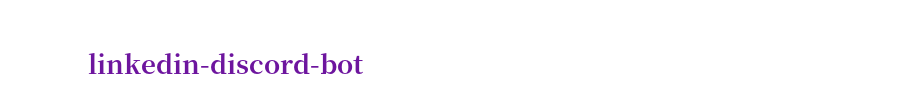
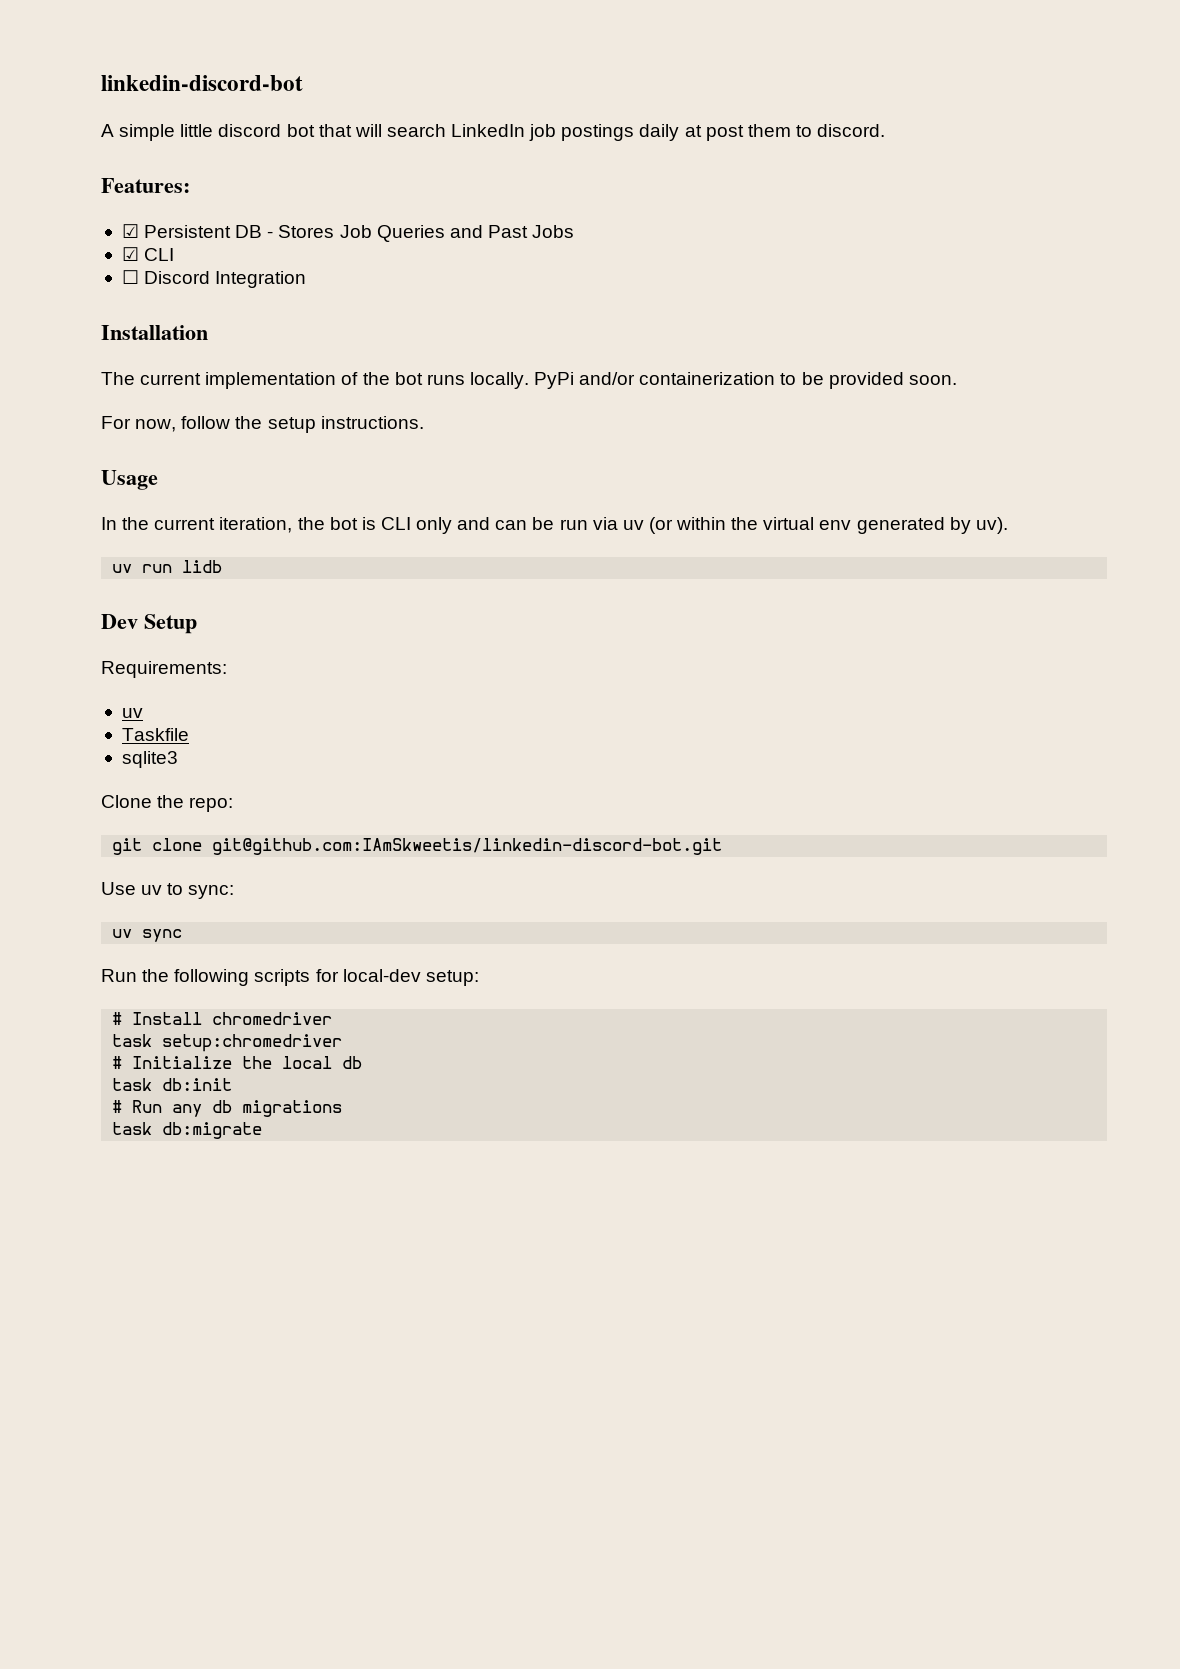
(364, 63) none -> [101,124,886,141] [101,178,190,193] [121,224,575,242] [121,247,175,261] [121,270,307,288] [101,325,208,340] [101,372,957,389] [101,416,424,433] [101,470,158,490] [101,517,1008,534] [112,560,223,573] [101,614,197,634] [101,661,227,678] [121,708,143,718] [121,728,189,741] [121,751,178,768] [101,795,234,812] [112,838,723,855] [101,882,235,899] [112,929,183,942] [101,969,479,986] [112,1012,333,1025] [112,1034,343,1052] [112,1056,363,1069] [112,1078,233,1091] [112,1100,343,1117] [112,1122,263,1139] // A simple little discord bot that will search LinkedIn job postings daily at post them to discord. // Features: // ☑ Persistent DB - Stores Job Queries and Past Jobs // ☑ CLI // ☐ Discord Integration // Installation // The current implementation of the bot runs locally. PyPi and/or containerization to be provided soon. // For now, follow the setup instructions. // Usage // In the current iteration, the bot is CLI only and can be run via uv (or within the virtual env generated by uv). // uv run lidb // Dev Setup // Requirements: // uv // Taskfile // sqlite3 // Clone the repo: // git clone git@github.com:IAmSkweetis/linkedin-discord-bot.git // Use uv to sync: // uv sync // Run the following scripts for local-dev setup: // # Install chromedriver // task setup:chromedriver // # Initialize the local db // task db:init // # Run any db migrations // task db:migrate

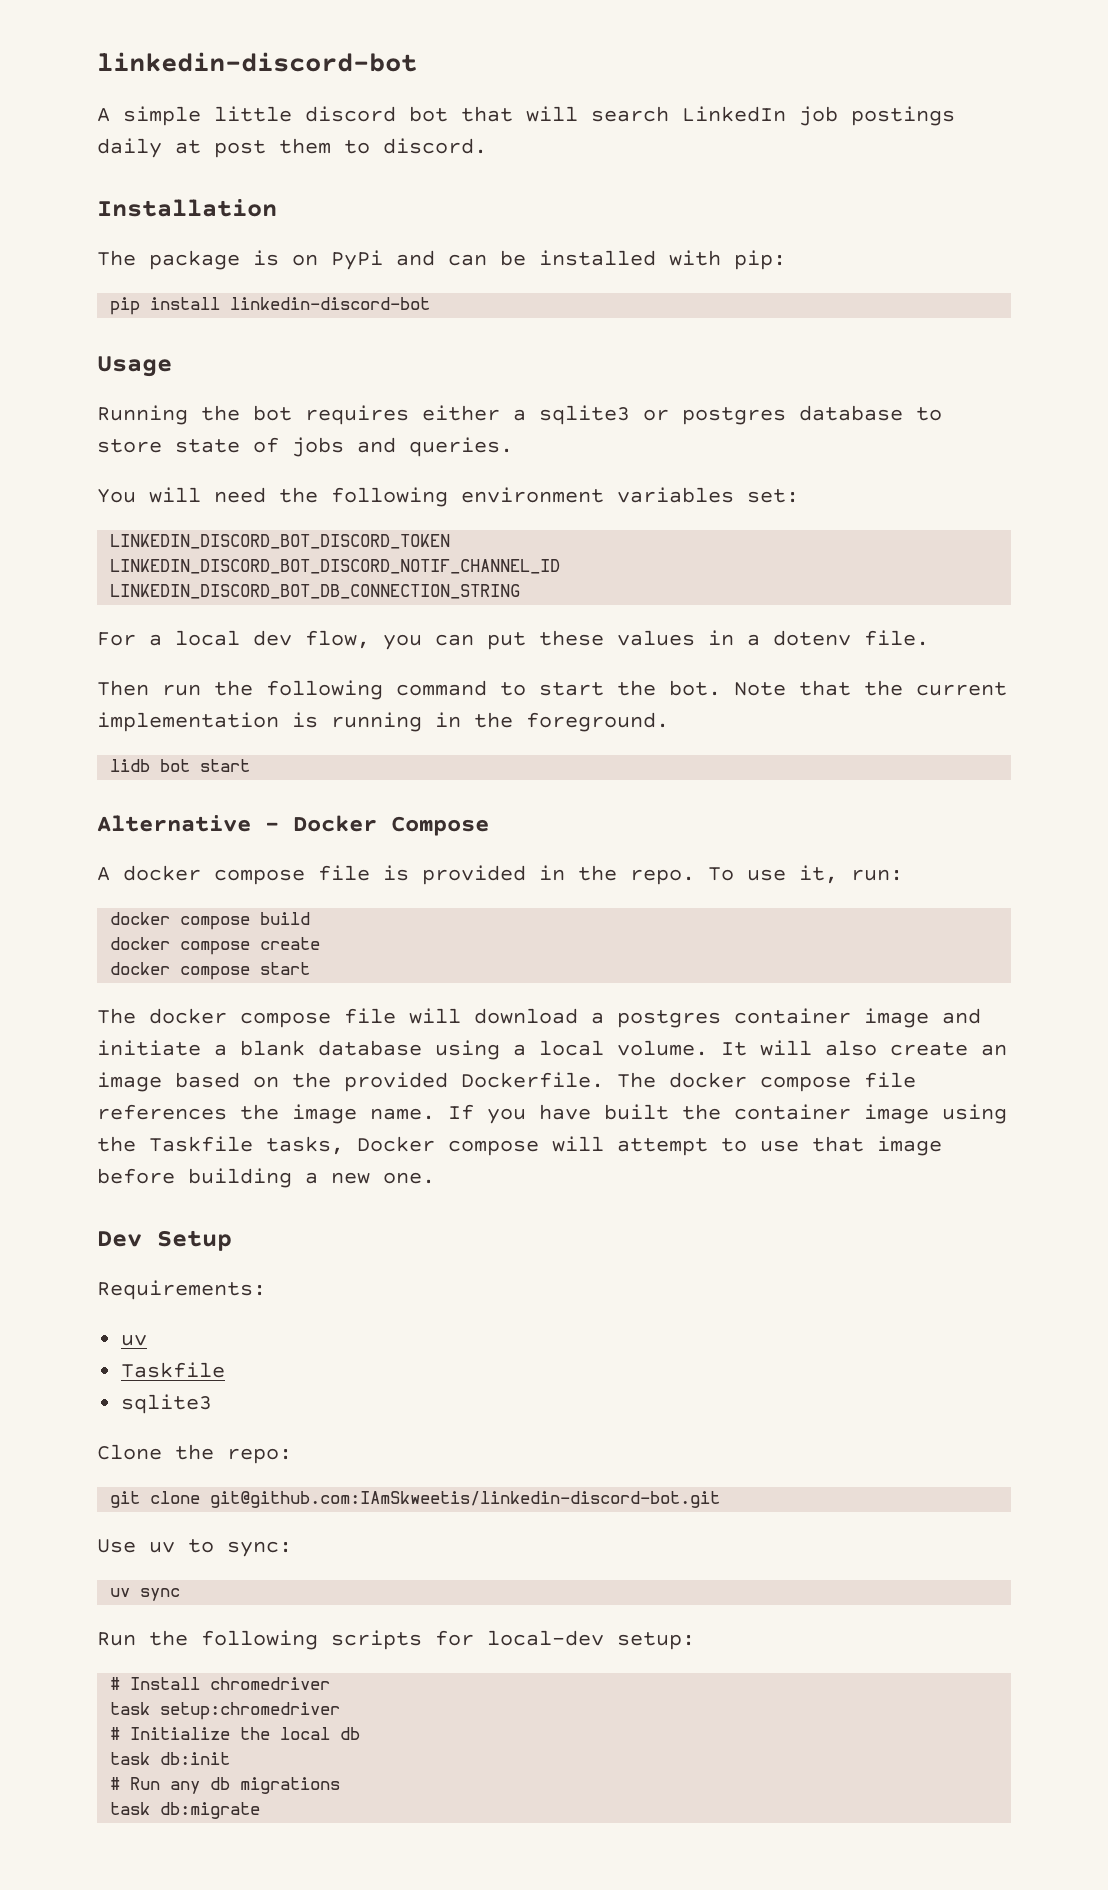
[101,178,190,193] [121,224,575,242] [121,247,175,261] [121,270,307,288] [101,325,208,340] [101,372,957,389] [101,416,424,433] [101,470,158,490] [101,517,1008,534] [112,560,223,573] Features: // ☑ Persistent DB - Stores Job Queries and Past Jobs // ☑ CLI // ☐ Discord Integration // Installation // The current implementation of the bot runs locally. PyPi and/or containerization to be provided soon. // For now, follow the setup instructions. // Usage // In the current iteration, the bot is CLI only and can be run via uv (or within the virtual env generated by uv). // uv run lidb -> [97,199,277,217] [97,250,786,270] [110,297,431,315] [97,356,172,377] [97,405,942,425] [97,437,513,457] [97,487,799,507] [110,534,451,549] [110,559,561,574] [110,584,521,599] [97,630,929,650] [97,680,1007,700] [97,712,669,732] [110,759,251,772] [97,815,489,836] [97,865,903,885] [110,912,311,930] [110,937,321,955] [110,962,311,980] [97,1008,981,1028] [97,1040,1007,1060] [97,1072,916,1092] [97,1104,1007,1124] [97,1136,942,1156] [97,1168,435,1188] Installation // The package is on PyPi and can be installed with pip: // pip install linkedin-discord-bot // Usage // Running the bot requires either a sqlite3 or postgres database to store state of jobs and queries. // You will need the following environment variables set: // LINKEDIN_DISCORD_BOT_DISCORD_TOKEN // LINKEDIN_DISCORD_BOT_DISCORD_NOTIF_CHANNEL_ID // LINKEDIN_DISCORD_BOT_DB_CONNECTION_STRING // For a local dev flow, you can put these values in a dotenv file. // Then run the following command to start the bot. Note that the current implementation is running in the foreground. // lidb bot start // Alternative - Docker Compose // A docker compose file is provided in the repo. To use it, run: // docker compose build // docker compose create // docker compose start // The docker compose file will download a postgres container image and initiate a blank database using a local volume. It will also create an image based on the provided Dockerfile. The docker compose file references the image name. If you have built the container image using the Taskfile tasks, Docker compose will attempt to use that image before building a new one.

